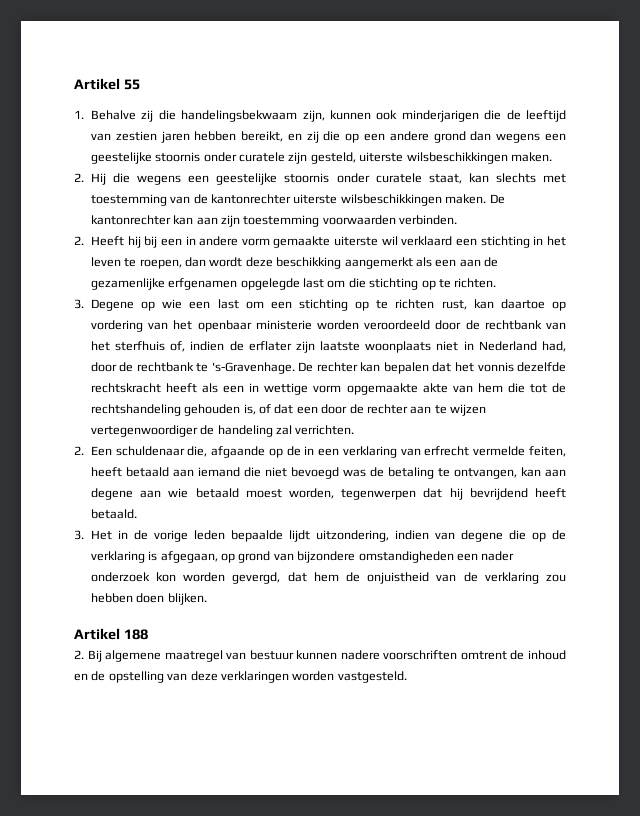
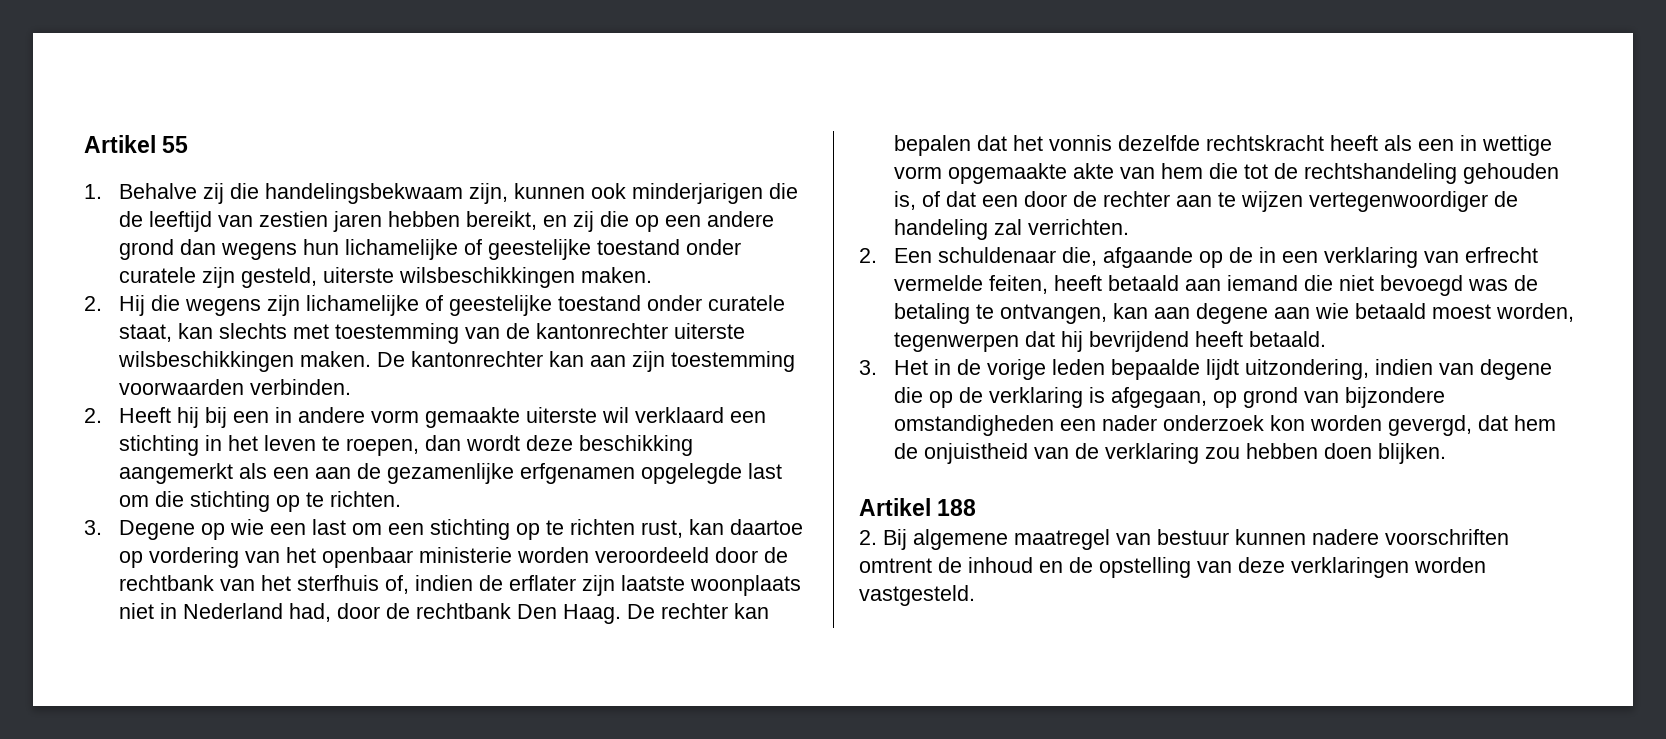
[545,133,566,141] [90,152,201,164] een geestelijke stoornis -> [302,239,680,260] hun lichamelijke of geestelijke toestand
[188,173,330,185] een geestelijke stoornis -> [266,295,641,316] zijn lichamelijke of geestelijke toestand
[196,362,295,374] te 's-Gravenhage. -> [516,604,621,624] Den Haag.

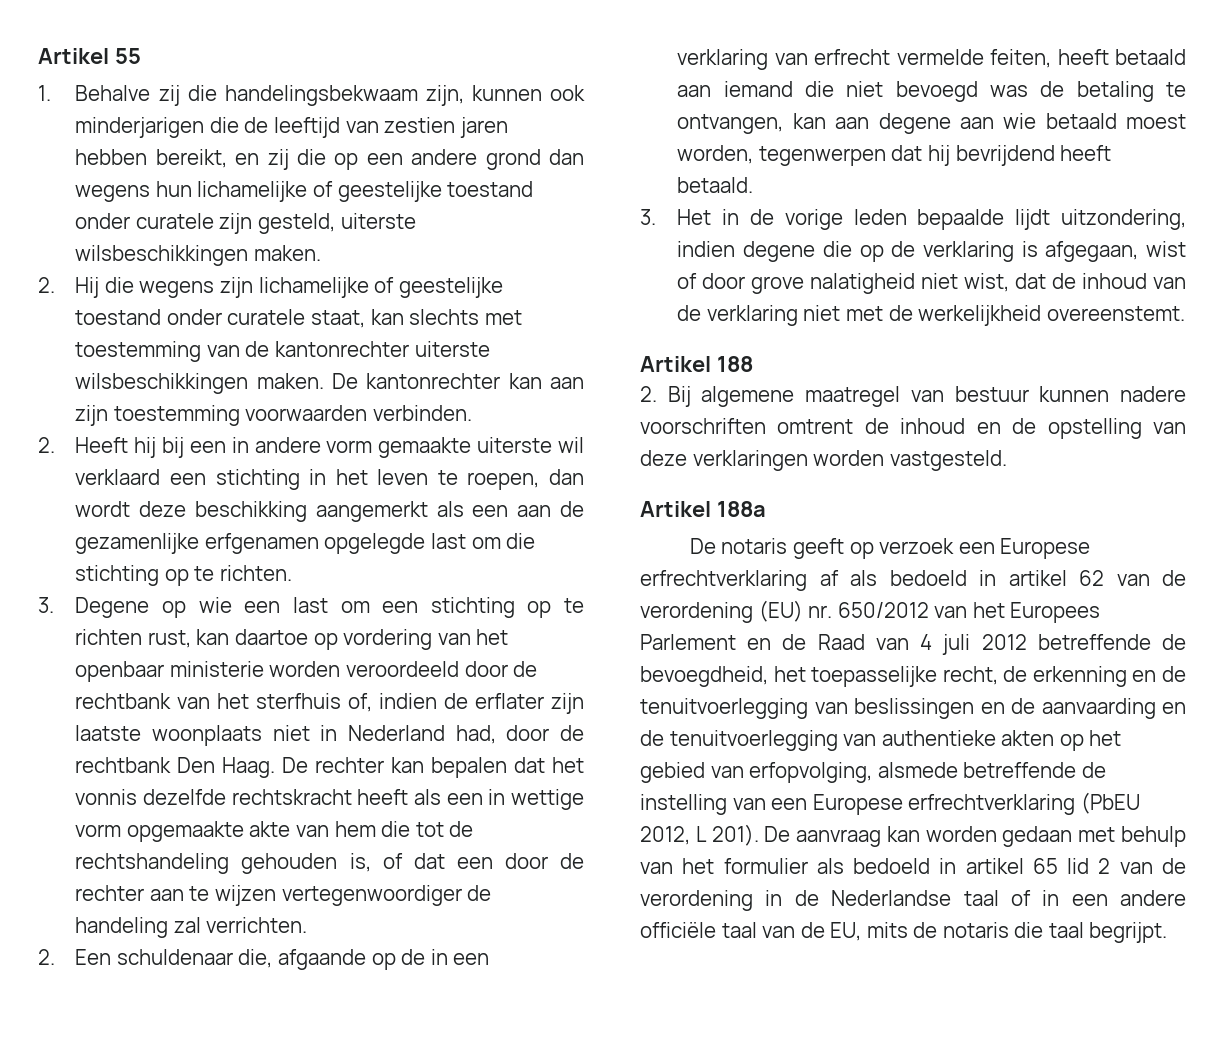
[1438,363,1474,375] van -> (736, 249) none
[1212,387,1445,408] [893,415,1556,436] [893,443,1446,464] op grond van bijzondere omstandigheden een nader onderzoek kon worden gevergd, dat hem de onjuistheid van de verklaring zou hebben doen blijken. -> [1146,241,1186,257] [677,273,1186,294] [677,305,1185,326] wist of door grove nalatigheid niet wist, dat de inhoud van de verklaring niet met de werkelijkheid overeenstemt.
(975, 595) none -> [640,501,766,517] [689,538,1091,559] [640,570,1186,591] [640,600,1101,623] [640,634,1186,655] [640,666,1186,687] [640,698,1186,719] [640,730,1122,751] [640,762,1106,783] [640,792,1140,815] [640,824,1186,847] [640,858,1186,874] [640,890,1186,911] [640,922,1168,943] // Artikel 188a // De notaris geeft op verzoek een Europese erfrechtverklaring af als bedoeld in artikel 62 van de verordening (EU) nr. 650/2012 van het Europees Parlement en de Raad van 4 juli 2012 betreffende de bevoegdheid, het toepasselijke recht, de erkenning en de tenuitvoerlegging van beslissingen en de aanvaarding en de tenuitvoerlegging van authentieke akten op het gebied van erfopvolging, alsmede betreffende de instelling van een Europese erfrechtverklaring (PbEU 2012, L 201). De aanvraag kan worden gedaan met behulp van het formulier als bedoeld in artikel 65 lid 2 van de verordening in de Nederlandse taal of in een andere officiële taal van de EU, mits de notaris die taal begrijpt.

